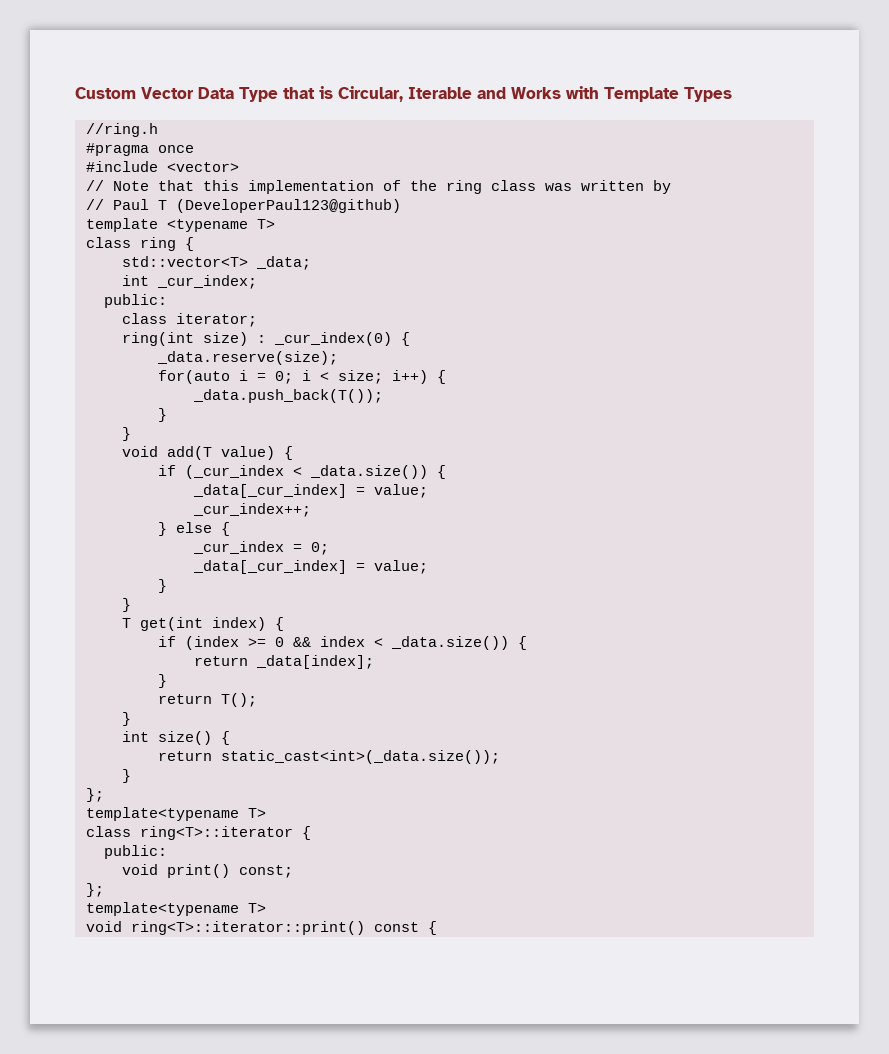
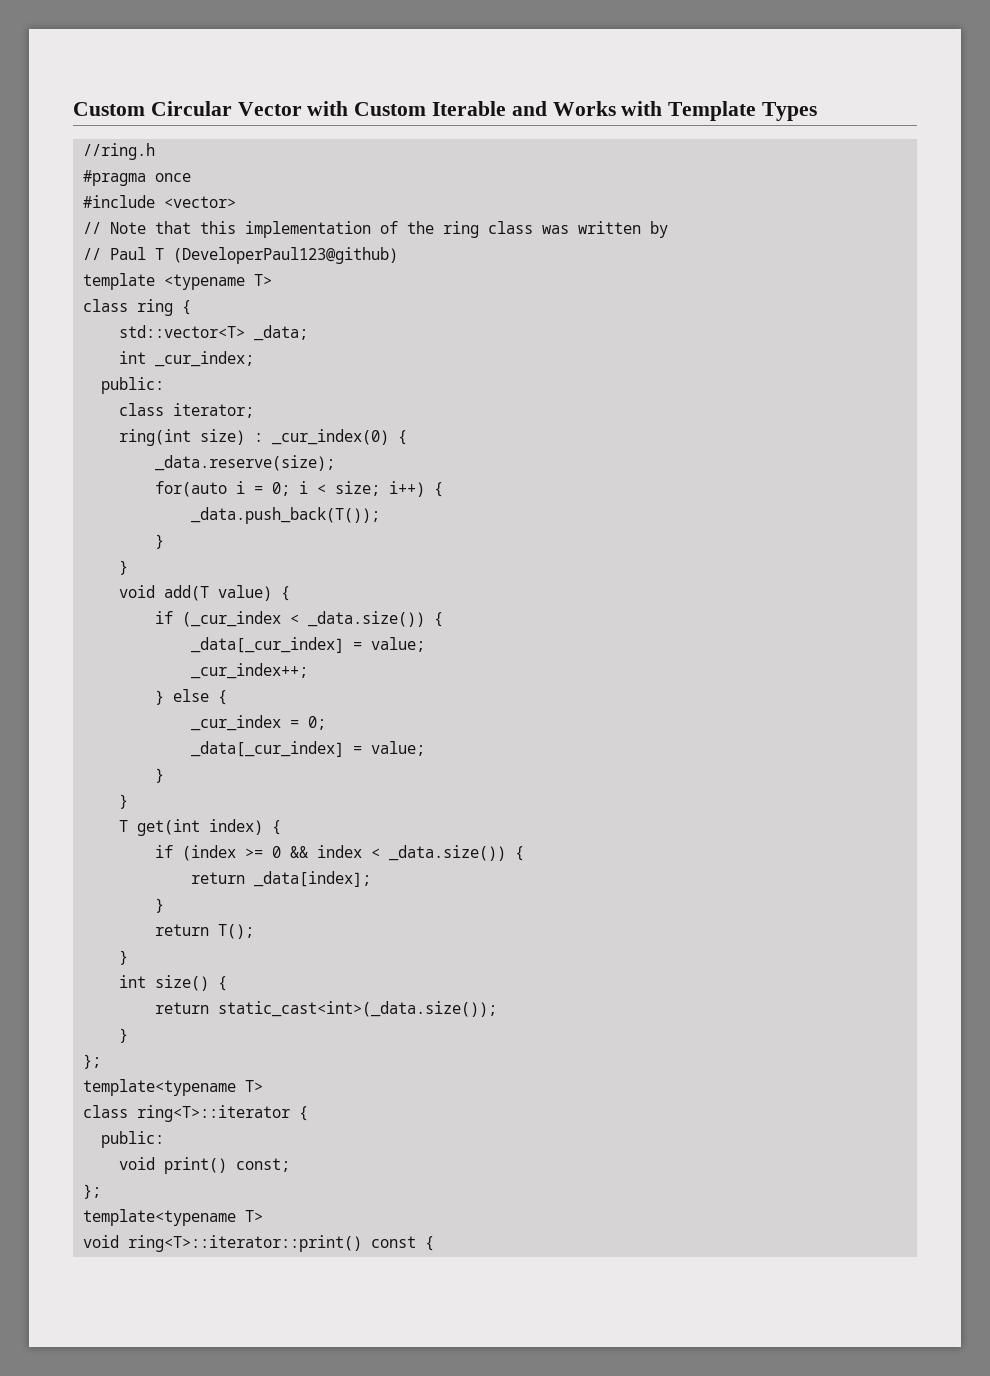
[75,86,403,102] Custom Vector Data Type that is Circular, -> [73,101,427,116] Custom Circular Vector with Custom

